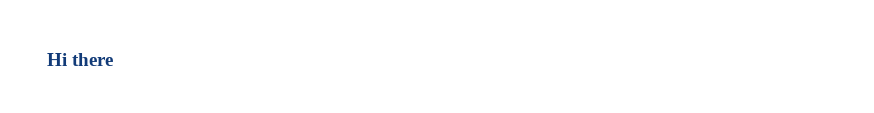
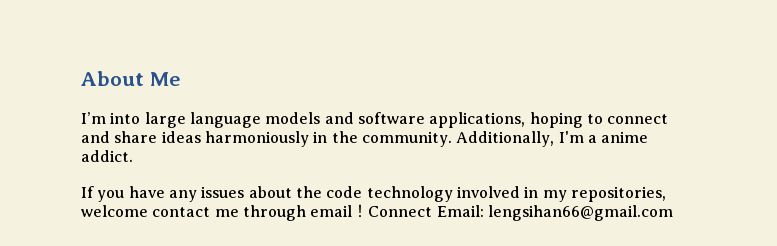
[47,53,114,66] Hi there -> [81,71,181,86] [81,112,669,128] [81,131,649,147] [81,150,133,162] [81,186,666,202] [81,204,673,221] About Me // I’m into large language models and software applications, hoping to connect and share ideas harmoniously in the community. Additionally, I'm a anime addict. // If you have any issues about the code technology involved in my repositories, welcome contact me through email！Connect Email: lengsihan66@gmail.com

